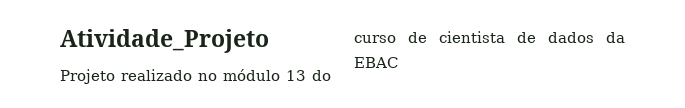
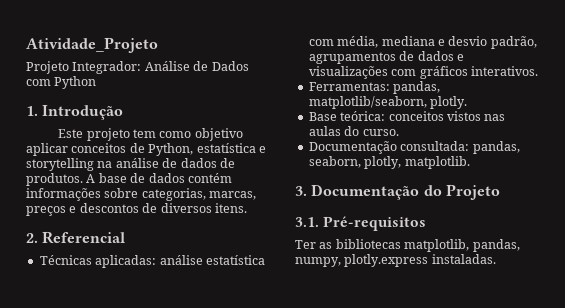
[121,69,331,81] [354,31,625,43] [354,57,398,68] realizado no módulo 13 do curso de cientista de dados da EBAC -> [72,61,249,74] [26,76,97,89] [26,105,124,120] [58,128,243,141] [26,143,266,156] [26,158,235,171] [26,173,232,186] [26,188,257,201] [26,203,247,216] [26,231,126,244] [39,255,265,268] [308,36,537,49] [308,51,464,64] [308,66,538,79] [308,81,441,94] [308,96,468,109] [308,111,506,121] [308,126,399,136] [308,141,520,154] [308,156,470,169] [295,184,500,200] [295,216,427,231] [295,239,520,252] [295,254,496,267] Integrador: Análise de Dados com Python // 1. Introdução // Este projeto tem como objetivo aplicar conceitos de Python, estatística e storytelling na análise de dados de produtos. A base de dados contém informações sobre categorias, marcas, preços e descontos de diversos itens. // 2. Referencial // Técnicas aplicadas: análise estatística com média, mediana e desvio padrão, agrupamentos de dados e visualizações com gráficos interativos. // Ferramentas: pandas, matplotlib/seaborn, plotly. // Base teórica: conceitos vistos nas aulas do curso. // Documentação consultada: pandas, seaborn, plotly, matplotlib. // 3. Documentação do Projeto // 3.1. Pré-requisitos // Ter as bibliotecas matplotlib, pandas, numpy, plotly.express instaladas.

